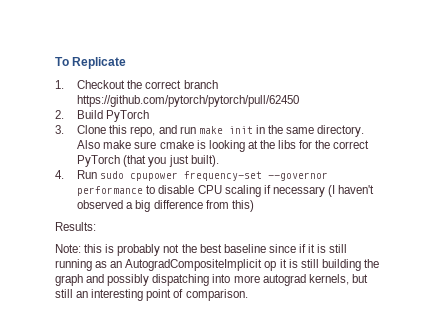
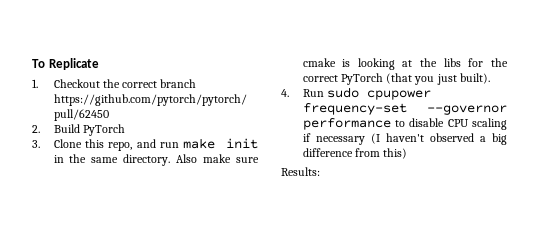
[55,244,348,256] [55,259,379,271] [55,274,368,286] [55,289,248,301] // Note: this is probably not the best baseline since if it is still running as an AutogradCompositeImplicit op it is still building the graph and possibly dispatching into more autograd kernels, but still an interesting point of comparison. -> (320, 171) none

